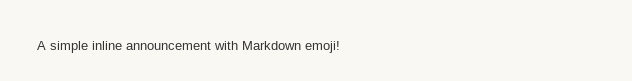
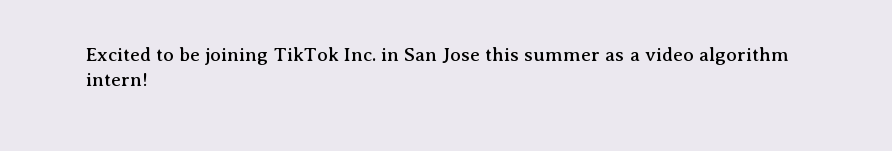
[37,41,340,53] A simple inline announcement with Markdown emoji! -> [86,47,789,65] [86,73,148,86] Excited to be joining TikTok Inc. in San Jose this summer as a video algorithm intern!

